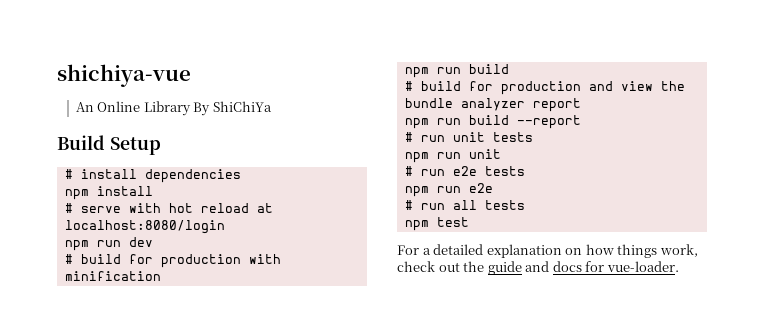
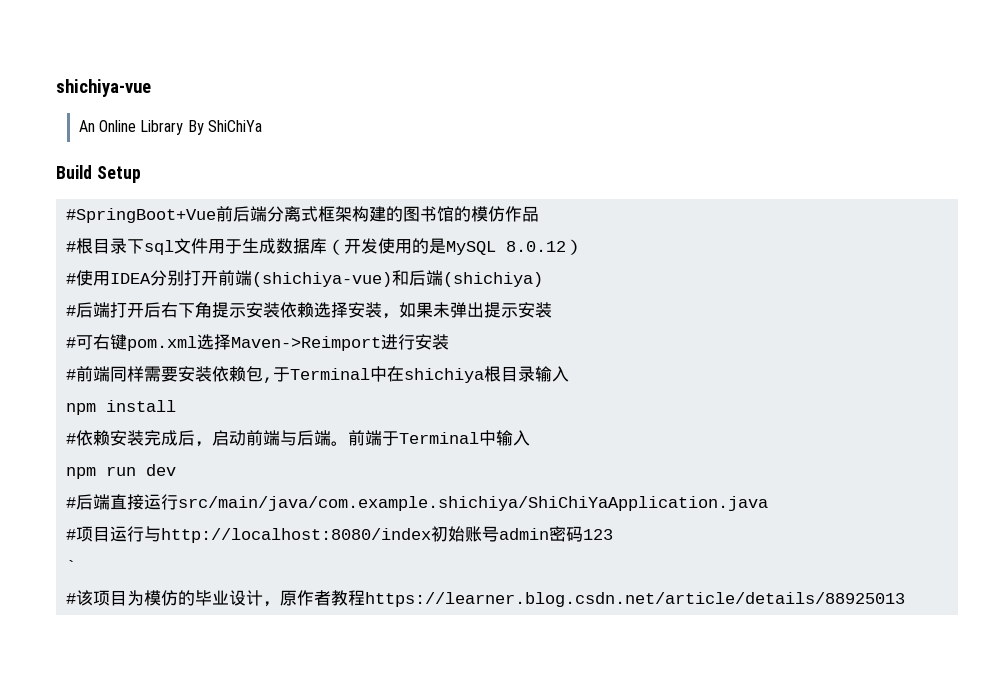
[64,169,241,183] [64,186,153,200] [64,203,273,213] [64,220,225,234] [64,237,153,251] [64,254,281,268] [64,271,161,281] [404,64,509,78] [404,81,685,95] [404,98,581,112] [404,115,581,129] [404,132,533,142] [404,149,501,163] [404,166,525,176] [404,183,493,197] [404,200,525,210] [404,217,469,231] [397,244,698,258] [397,261,679,275] # install dependencies // npm install // # serve with hot reload at localhost:8080/login // npm run dev // # build for production with minification // npm run build // # build for production and view the bundle analyzer report // npm run build --report // # run unit tests // npm run unit // # run e2e tests // npm run e2e // # run all tests // npm test // For a detailed explanation on how things work, check out the guide and docs for vue-loader. -> [65,206,539,223] [65,238,583,255] [65,270,543,287] [65,301,552,319] [65,334,449,351] [65,366,569,383] [65,400,176,415] [65,430,530,447] [65,464,176,479] [65,494,768,511] [65,526,613,543] [65,560,76,572] [65,590,905,607] #SpringBoot+Vue前后端分离式框架构建的图书馆的模仿作品 // #根目录下sql文件用于生成数据库（开发使用的是MySQL 8.0.12） // #使用IDEA分别打开前端(shichiya-vue)和后端(shichiya) // #后端打开后右下角提示安装依赖选择安装，如果未弹出提示安装 // #可右键pom.xml选择Maven->Reimport进行安装 // #前端同样需要安装依赖包,于Terminal中在shichiya根目录输入 // npm install // #依赖安装完成后，启动前端与后端。前端于Terminal中输入 // npm run dev // #后端直接运行src/main/java/com.example.shichiya/ShiChiYaApplication.java // #项目运行与http://localhost:8080/index初始账号admin密码123 // ` // #该项目为模仿的毕业设计，原作者教程https://learner.blog.csdn.net/article/details/88925013

